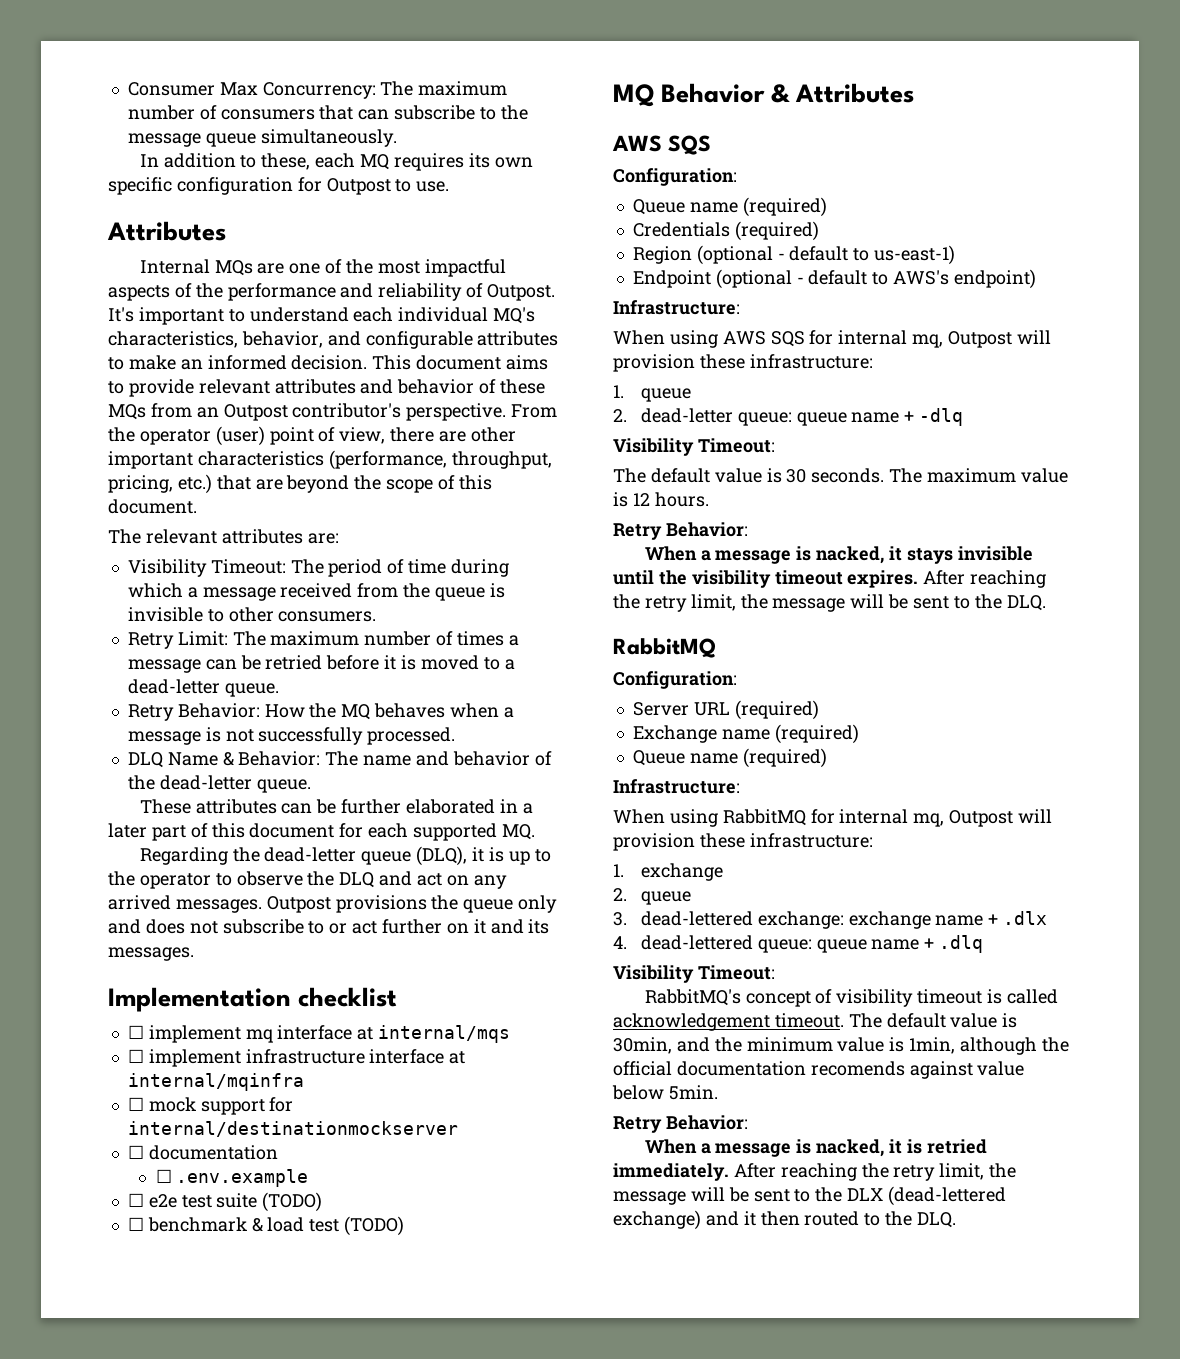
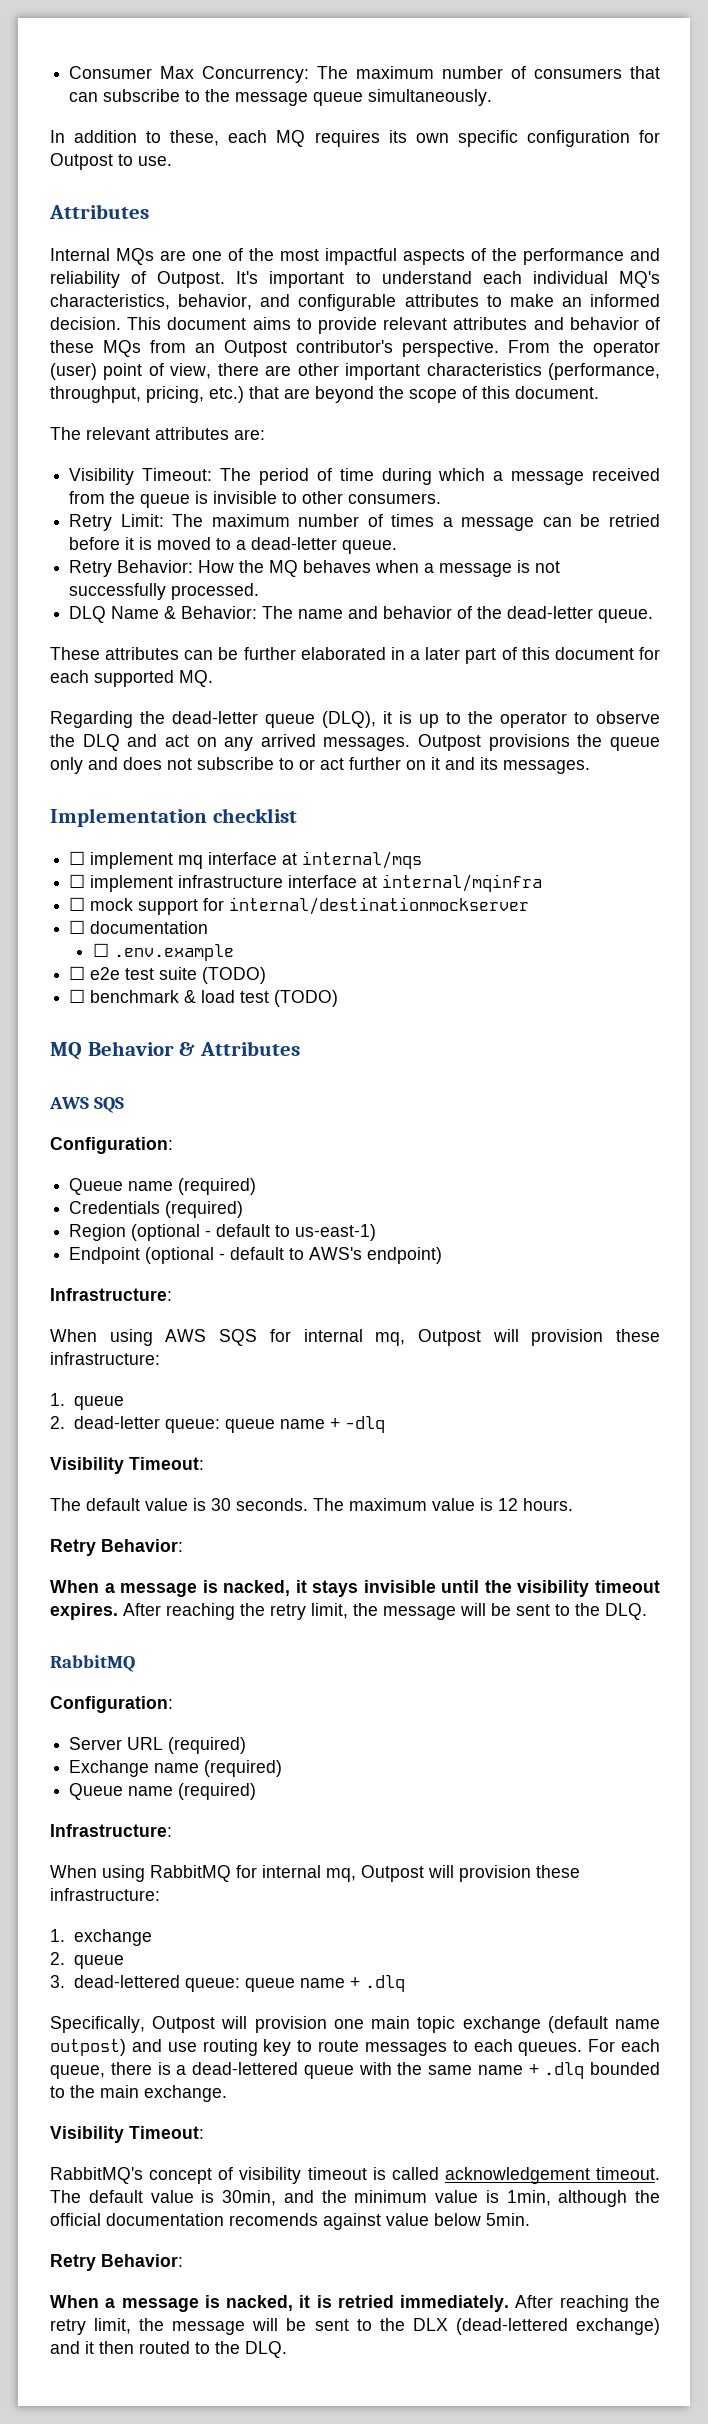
[757,911,1048,929] [613,935,753,950] exchange: exchange name + .dlx // 4. dead-lettered -> (180, 1981) none
(984, 944) none -> [50,2016,660,2033] [50,2039,660,2056] [50,2062,660,2079] [50,2085,227,2102] // Specifically, Outpost will provision one main topic exchange (default name outpost) and use routing key to route messages to each queues. For each queue, there is a dead-lettered queue with the same name + .dlq bounded to the main exchange.

